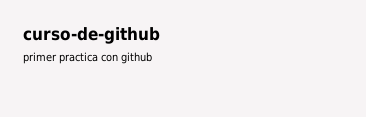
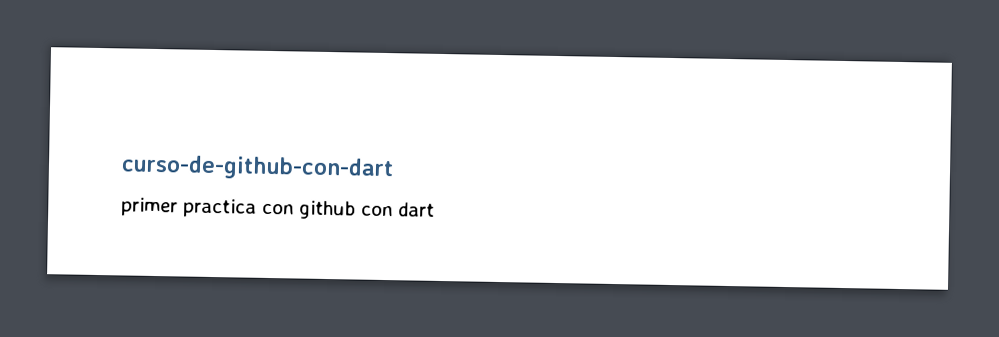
[23,27,160,44] curso-de-github -> [121,154,394,182] curso-de-github-con-dart
(152, 58) none -> [361,202,435,217] con dart

